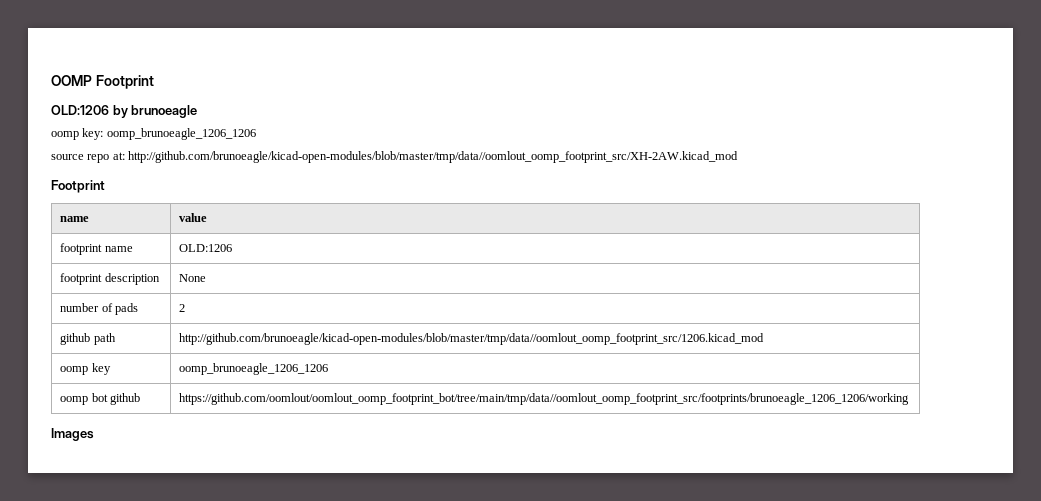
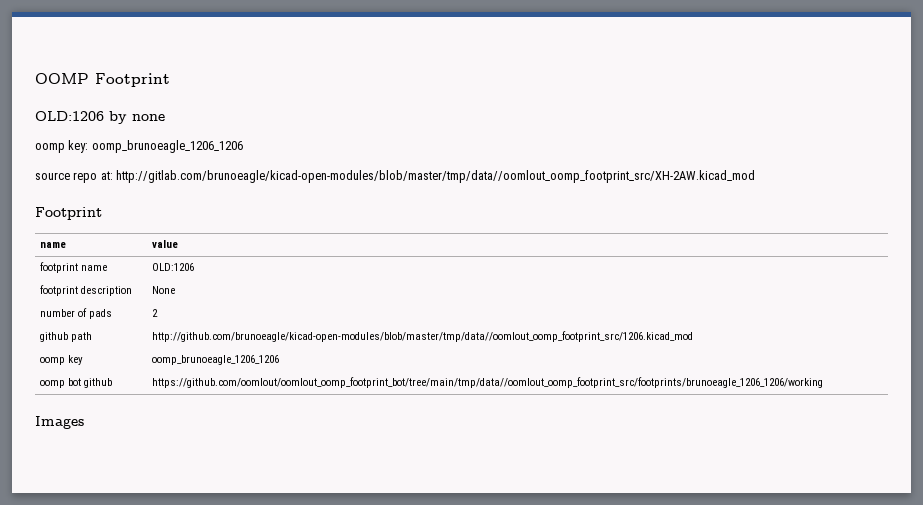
[112,105,198,118] by brunoeagle -> [109,111,165,124] by none
[128,151,739,163] http://github.com/brunoeagle/kicad-open-modules/blob/master/tmp/data//oomlout_oomp_footprint_src/XH-2AW.kicad_mod -> [116,170,756,183] http://gitlab.com/brunoeagle/kicad-open-modules/blob/master/tmp/data//oomlout_oomp_footprint_src/XH-2AW.kicad_mod

